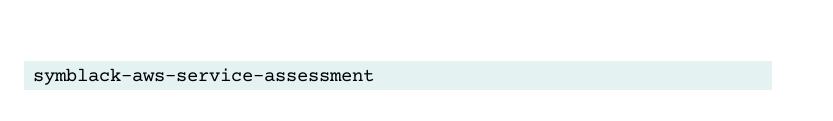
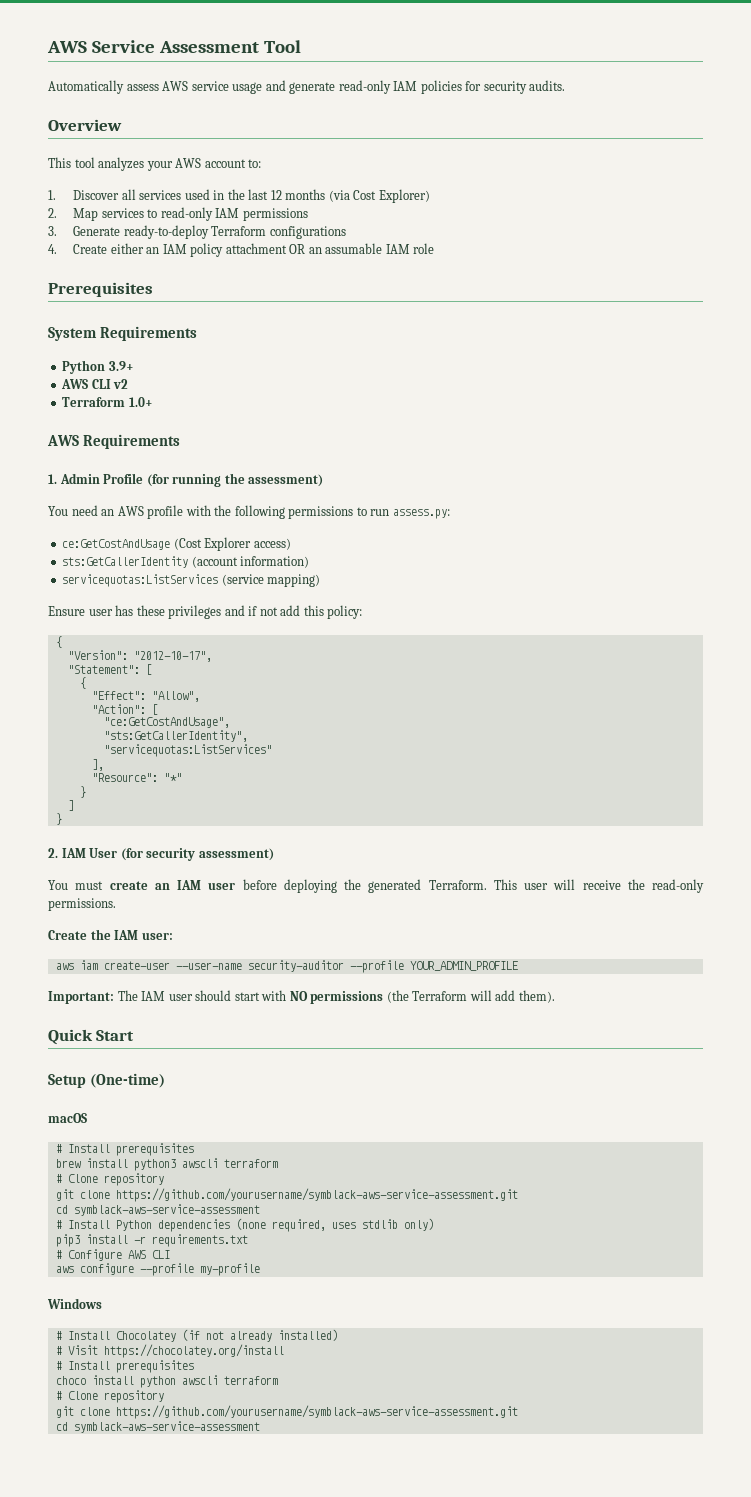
(33, 76) none -> [47,40,301,53] [48,80,566,94] [48,119,122,131] [48,157,262,171] [48,189,430,203] [48,207,308,221] [48,225,346,239] [48,243,435,257] [48,282,153,297] [48,326,197,341] [62,360,134,374] [61,379,129,389] [62,397,153,407] [47,434,180,449] [48,473,324,487] [48,505,450,519] [62,537,291,551] [62,556,310,568] [62,574,321,587] [48,605,363,619] [55,636,62,648] [67,650,212,662] [67,664,152,675] [79,677,86,689] [91,691,200,702] [91,704,158,715] [103,717,230,728] [103,730,248,742] [103,744,272,757] [91,759,104,771] [91,773,182,782] [79,786,86,798] [67,800,74,811] [55,813,62,825] [48,848,274,861] [48,879,704,893] [48,898,116,911] [48,929,173,940] [55,960,518,973] [48,990,555,1004] [48,1029,135,1045] [48,1073,165,1088] [48,1113,87,1123] [55,1143,194,1156] [55,1158,278,1171] [55,1173,164,1186] [55,1188,518,1202] [55,1204,260,1216] [55,1218,434,1232] [55,1234,248,1247] [55,1249,170,1261] [55,1263,260,1276] [47,1298,102,1309] [55,1329,338,1342] [55,1344,284,1358] [55,1360,194,1373] [55,1375,278,1388] [55,1390,164,1403] [55,1405,518,1419] [55,1422,68,1431] AWS Service Assessment Tool // Automatically assess AWS service usage and generate read-only IAM policies for security audits. // Overview // This tool analyzes your AWS account to: // 1. Discover all services used in the last 12 months (via Cost Explorer) // 2. Map services to read-only IAM permissions // 3. Generate ready-to-deploy Terraform configurations // 4. Create either an IAM policy attachment OR an assumable IAM role // Prerequisites // System Requirements // Python 3.9+ // AWS CLI v2 // Terraform 1.0+ // AWS Requirements // 1. Admin Profile (for running the assessment) // You need an AWS profile with the following permissions to run assess.py: // ce:GetCostAndUsage (Cost Explorer access) // sts:GetCallerIdentity (account information) // servicequotas:ListServices (service mapping) // Ensure user has these privileges and if not add this policy: // { // "Version": "2012-10-17", // "Statement": [ // { // "Effect": "Allow", // "Action": [ // "ce:GetCostAndUsage", // "sts:GetCallerIdentity", // "servicequotas:ListServices" // ], // "Resource": "*" // } // ] // } // 2. IAM User (for security assessment) // You must create an IAM user before deploying the generated Terraform. This user will receive the read-only permissions. // Create the IAM user: // aws iam create-user --user-name security-auditor --profile YOUR_ADMIN_PROFILE // Important: The IAM user should start with NO permissions (the Terraform will add them). // Quick Start // Setup (One-time) // macOS // # Install prerequisites // brew install python3 awscli terraform // # Clone repository // git clone https://github.com/yourusername/symblack-aws-service-assessment.git // cd symblack-aws-service-assessment // # Install Python dependencies (none required, uses stdlib only) // pip3 install -r requirements.txt // # Configure AWS CLI // aws configure --profile my-profile // Windows // # Install Chocolatey (if not already installed) // # Visit https://chocolatey.org/install // # Install prerequisites // choco install python awscli terraform // # Clone repository // git clone https://github.com/yourusername/symblack-aws-service-assessment.git // cd

